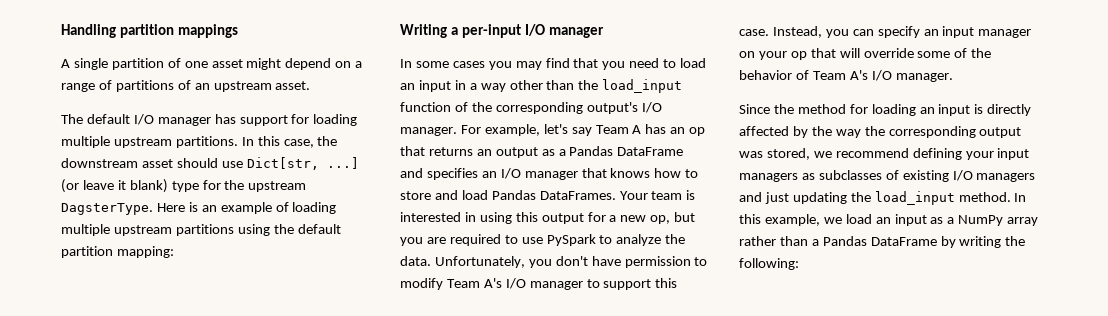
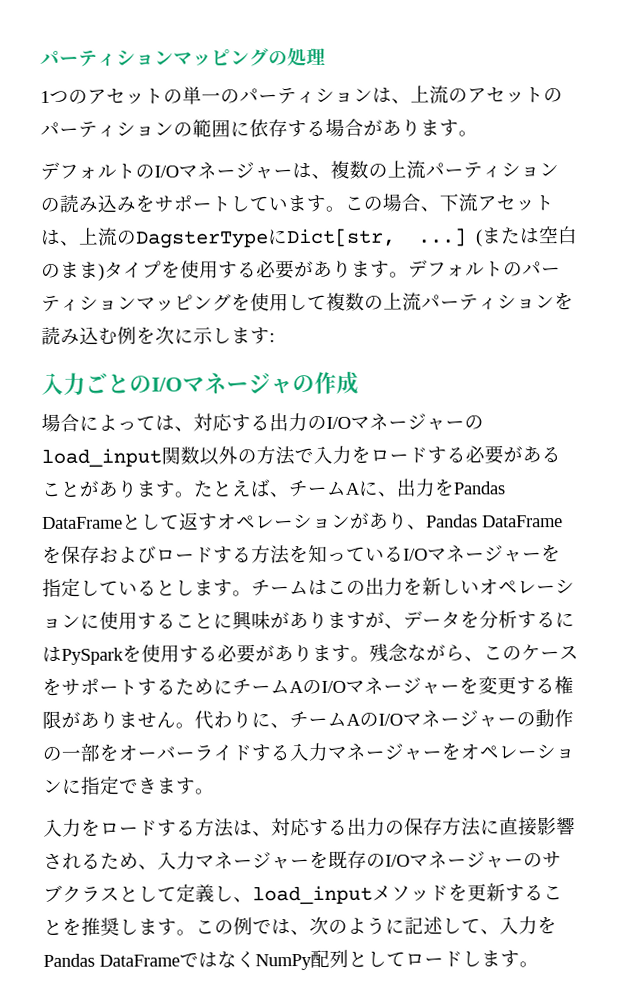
[61,24,238,38] [61,58,363,70] [61,80,311,92] [61,114,358,126] [61,136,338,148] [61,157,359,170] [61,179,307,193] [61,202,337,215] [61,224,341,236] [61,246,174,258] [400,24,605,38] [400,58,707,70] [400,79,683,93] [400,102,662,114] [400,124,706,136] [400,146,684,158] [400,168,699,180] [400,190,696,200] [400,212,696,224] [400,234,686,246] [400,256,708,268] [400,278,678,290] [739,26,1032,38] [739,48,992,60] [739,70,953,82] [739,104,1032,116] [739,126,1022,138] [739,148,1030,160] [739,170,1036,182] [739,191,1027,205] [739,214,1039,226] [739,236,1026,248] [739,258,799,270] Handling partition mappings // A single partition of one asset might depend on a range of partitions of an upstream asset. // The default I/O manager has support for loading multiple upstream partitions. In this case, the downstream asset should use Dict[str, ...] (or leave it blank) type for the upstream DagsterType. Here is an example of loading multiple upstream partitions using the default partition mapping: // Writing a per-input I/O manager // In some cases you may find that you need to load an input in a way other than the load_input function of the corresponding output's I/O manager. For example, let's say Team A has an op that returns an output as a Pandas DataFrame and specifies an I/O manager that knows how to store and load Pandas DataFrames. Your team is interested in using this output for a new op, but you are required to use PySpark to analyze the data. Unfortunately, you don't have permission to modify Team A's I/O manager to support this case. Instead, you can specify an input manager on your op that will override some of the behavior of Team A's I/O manager. // Since the method for loading an input is directly affected by the way the corresponding output was stored, we recommend defining your input managers as subclasses of existing I/O managers and just updating the load_input method. In this example, we load an input as a NumPy array rather than a Pandas DataFrame by writing the following: -> [40,47,326,67] [40,85,563,105] [40,118,478,138] [40,160,559,180] [40,193,554,213] [41,226,578,249] [41,259,561,281] [41,292,574,312] [41,326,275,345] [41,371,359,396] [41,412,484,432] [41,445,561,467] [41,478,505,498] [42,511,563,531] [42,544,561,565] [42,577,575,597] [42,610,575,631] [42,643,579,665] [42,676,574,696] [42,709,574,730] [42,742,575,762] [43,775,215,795] [43,817,576,838] [43,850,562,870] [43,883,563,905] [43,916,557,936] [43,949,539,971] パーティションマッピングの処理 // 1つのアセットの単一のパーティションは、上流のアセットのパーティションの範囲に依存する場合があります。 // デフォルトのI/Oマネージャーは、複数の上流パーティションの読み込みをサポートしています。この場合、下流アセットは、上流のDagsterTypeにDict[str, ...] (または空白のまま)タイプを使用する必要があります。デフォルトのパーティションマッピングを使用して複数の上流パーティションを読み込む例を次に示します: // 入力ごとのI/Oマネージャの作成 // 場合によっては、対応する出力のI/Oマネージャーのload_input関数以外の方法で入力をロードする必要があることがあります。たとえば、チームAに、出力をPandas DataFrameとして返すオペレーションがあり、Pandas DataFrameを保存およびロードする方法を知っているI/Oマネージャーを指定しているとします。チームはこの出力を新しいオペレーションに使用することに興味がありますが、データを分析するにはPySparkを使用する必要があります。残念ながら、このケースをサポートするためにチームAのI/Oマネージャーを変更する権限がありません。代わりに、チームAのI/Oマネージャーの動作の一部をオーバーライドする入力マネージャーをオペレーションに指定できます。 // 入力をロードする方法は、対応する出力の保存方法に直接影響されるため、入力マネージャーを既存のI/Oマネージャーのサブクラスとして定義し、load_inputメソッドを更新することを推奨します。この例では、次のように記述して、入力をPandas DataFrameではなくNumPy配列としてロードします。

